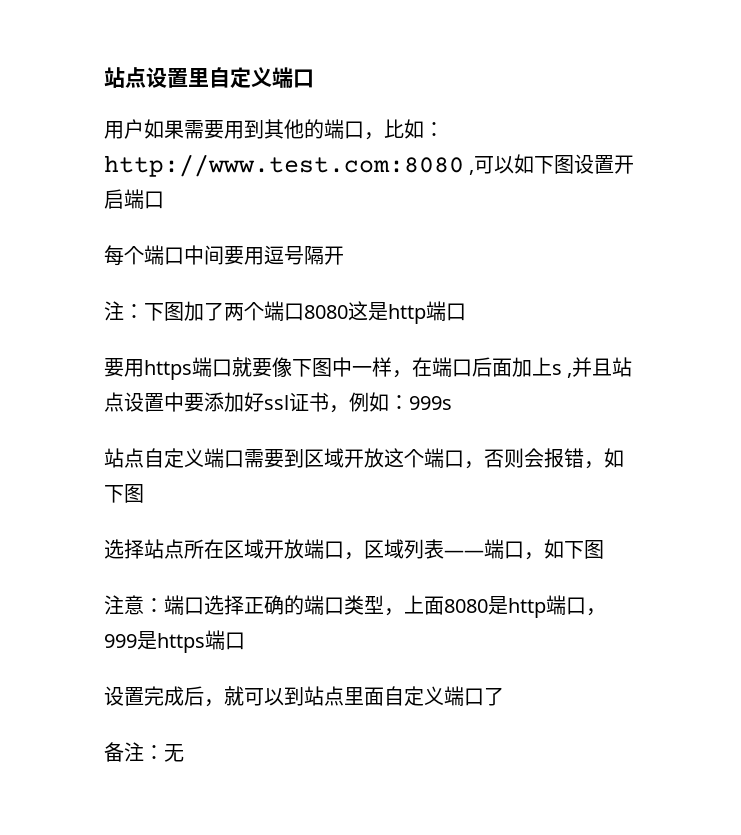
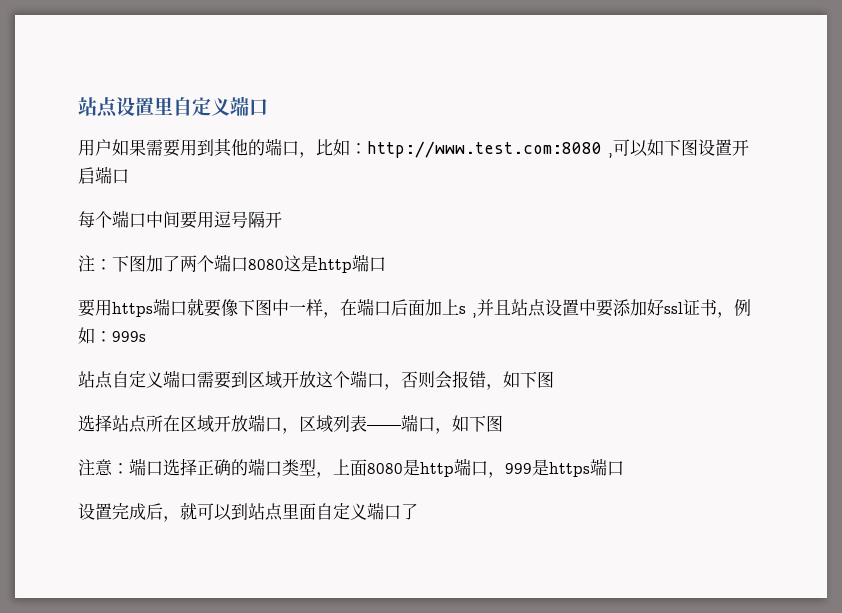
[104,742,184,762] // 备注：无 -> (418, 511) none

